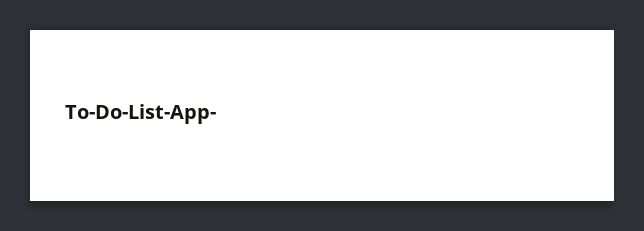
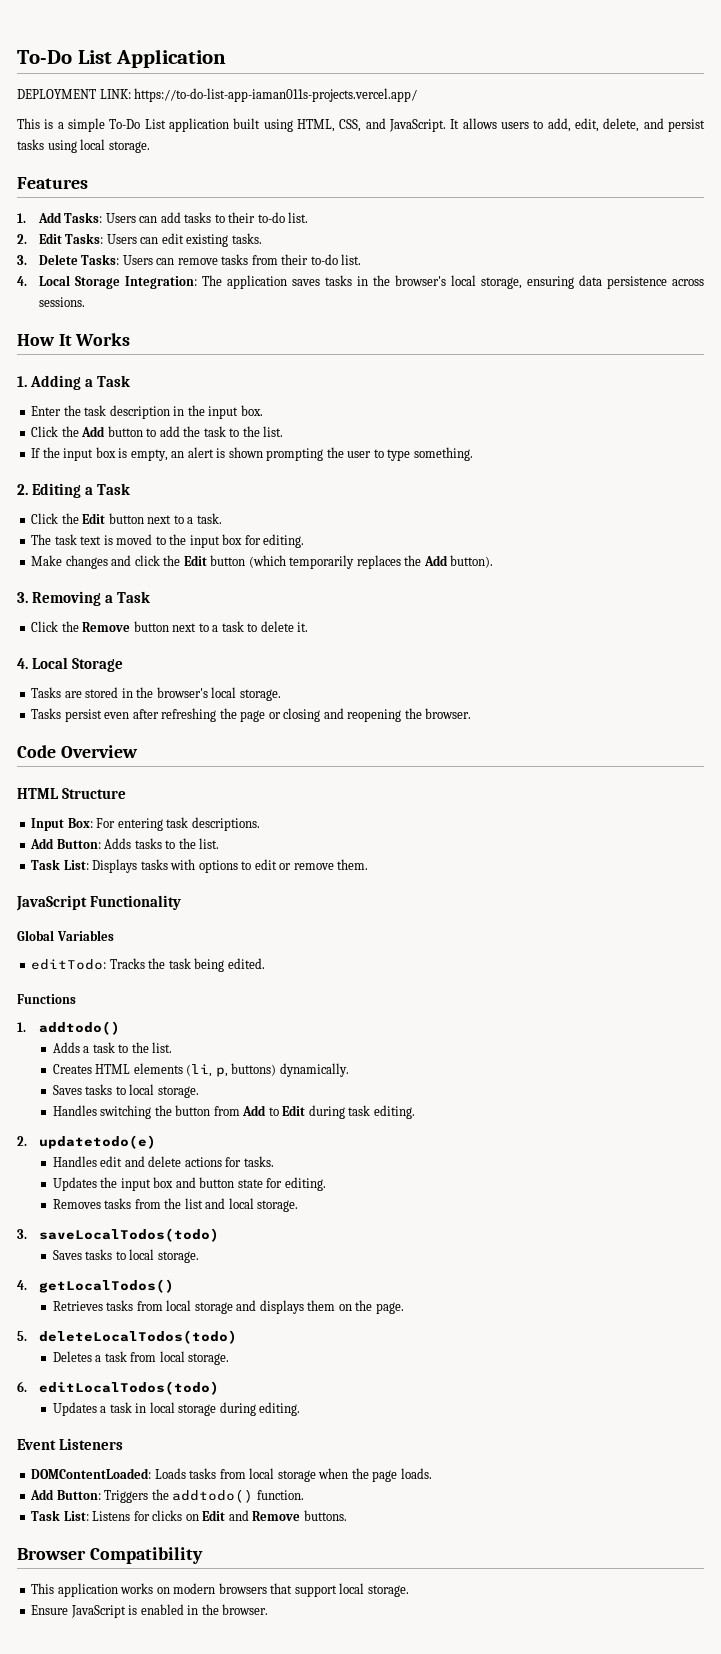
[65,104,216,124] To-Do-List-App- -> [17,49,227,68] [17,88,418,102] [17,118,705,132] [17,139,150,153] [17,177,88,189] [17,212,309,223] [17,233,262,247] [17,254,362,265] [17,275,704,289] [38,297,85,307] [17,333,131,346] [17,375,131,390] [31,405,263,419] [31,426,284,437] [31,447,473,461] [17,483,131,498] [31,513,222,524] [31,534,305,548] [31,555,494,569] [17,591,151,606] [31,621,309,632] [17,657,124,672] [31,687,281,701] [31,708,472,722] [17,745,138,758] [17,788,127,799] [31,817,260,831] [30,838,220,849] [31,859,369,873] [16,895,182,911] [17,930,114,941] [31,958,265,972] [17,994,76,1004] [17,1021,120,1035] [52,1042,173,1053] [52,1063,349,1077] [52,1084,199,1098] [52,1105,415,1119] [17,1135,156,1149] [52,1156,274,1167] [52,1177,326,1191] [52,1198,299,1212] [17,1228,219,1242] [52,1249,199,1263] [17,1279,174,1293] [52,1300,404,1314] [17,1330,237,1344] [52,1351,230,1365] [17,1381,219,1395] [52,1402,301,1416] [17,1438,124,1450] [31,1468,432,1482] [30,1489,304,1503] [31,1510,347,1521] [17,1547,203,1564] [31,1583,409,1597] [31,1604,269,1618] To-Do List Application // DEPLOYMENT LINK: https://to-do-list-app-iaman011s-projects.vercel.app/ // This is a simple To-Do List application built using HTML, CSS, and JavaScript. It allows users to add, edit, delete, and persist tasks using local storage. // Features // 1. Add Tasks: Users can add tasks to their to-do list. // 2. Edit Tasks: Users can edit existing tasks. // 3. Delete Tasks: Users can remove tasks from their to-do list. // 4. Local Storage Integration: The application saves tasks in the browser's local storage, ensuring data persistence across sessions. // How It Works // 1. Adding a Task // Enter the task description in the input box. // Click the Add button to add the task to the list. // If the input box is empty, an alert is shown prompting the user to type something. // 2. Editing a Task // Click the Edit button next to a task. // The task text is moved to the input box for editing. // Make changes and click the Edit button (which temporarily replaces the Add button). // 3. Removing a Task // Click the Remove button next to a task to delete it. // 4. Local Storage // Tasks are stored in the browser's local storage. // Tasks persist even after refreshing the page or closing and reopening the browser. // Code Overview // HTML Structure // Input Box: For entering task descriptions. // Add Button: Adds tasks to the list. // Task List: Displays tasks with options to edit or remove them. // JavaScript Functionality // Global Variables // editTodo: Tracks the task being edited. // Functions // 1. addtodo() // Adds a task to the list. // Creates HTML elements (li, p, buttons) dynamically. // Saves tasks to local storage. // Handles switching the button from Add to Edit during task editing. // 2. updatetodo(e) // Handles edit and delete actions for tasks. // Updates the input box and button state for editing. // Removes tasks from the list and local storage. // 3. saveLocalTodos(todo) // Saves tasks to local storage. // 4. getLocalTodos() // Retrieves tasks from local storage and displays them on the page. // 5. deleteLocalTodos(todo) // Deletes a task from local storage. // 6. editLocalTodos(todo) // Updates a task in local storage during editing. // Event Listeners // DOMContentLoaded: Loads tasks from local storage when the page loads. // Add Button: Triggers the addtodo() function. // Task List: Listens for clicks on Edit and Remove buttons. // Browser Compatibility // This application works on modern browsers that support local storage. // Ensure JavaScript is enabled in the browser.

